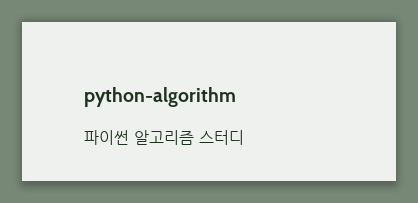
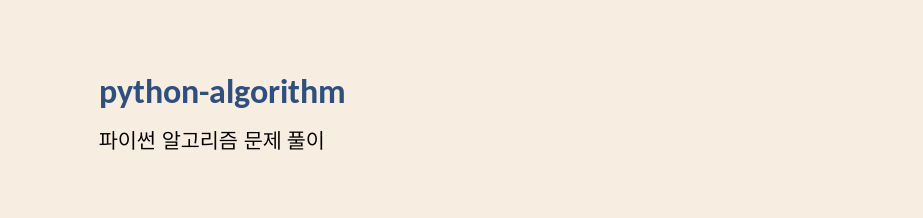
[199,130,244,145] 스터디 -> [243,131,326,150] 문제 풀이

